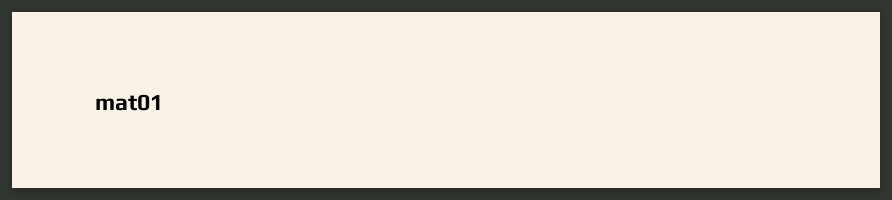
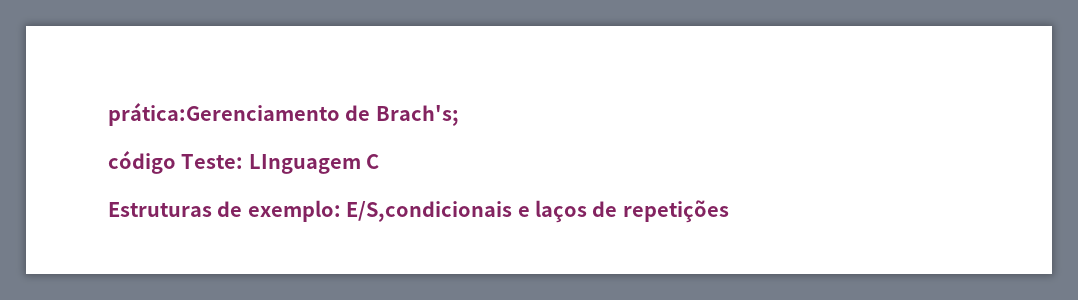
[95,94,163,111] mat01 -> [108,103,459,126] [108,151,380,174] [108,200,729,223] prática:Gerenciamento de Brach's; // código Teste: LInguagem C // Estruturas de exemplo: E/S,condicionais e laços de repetições

